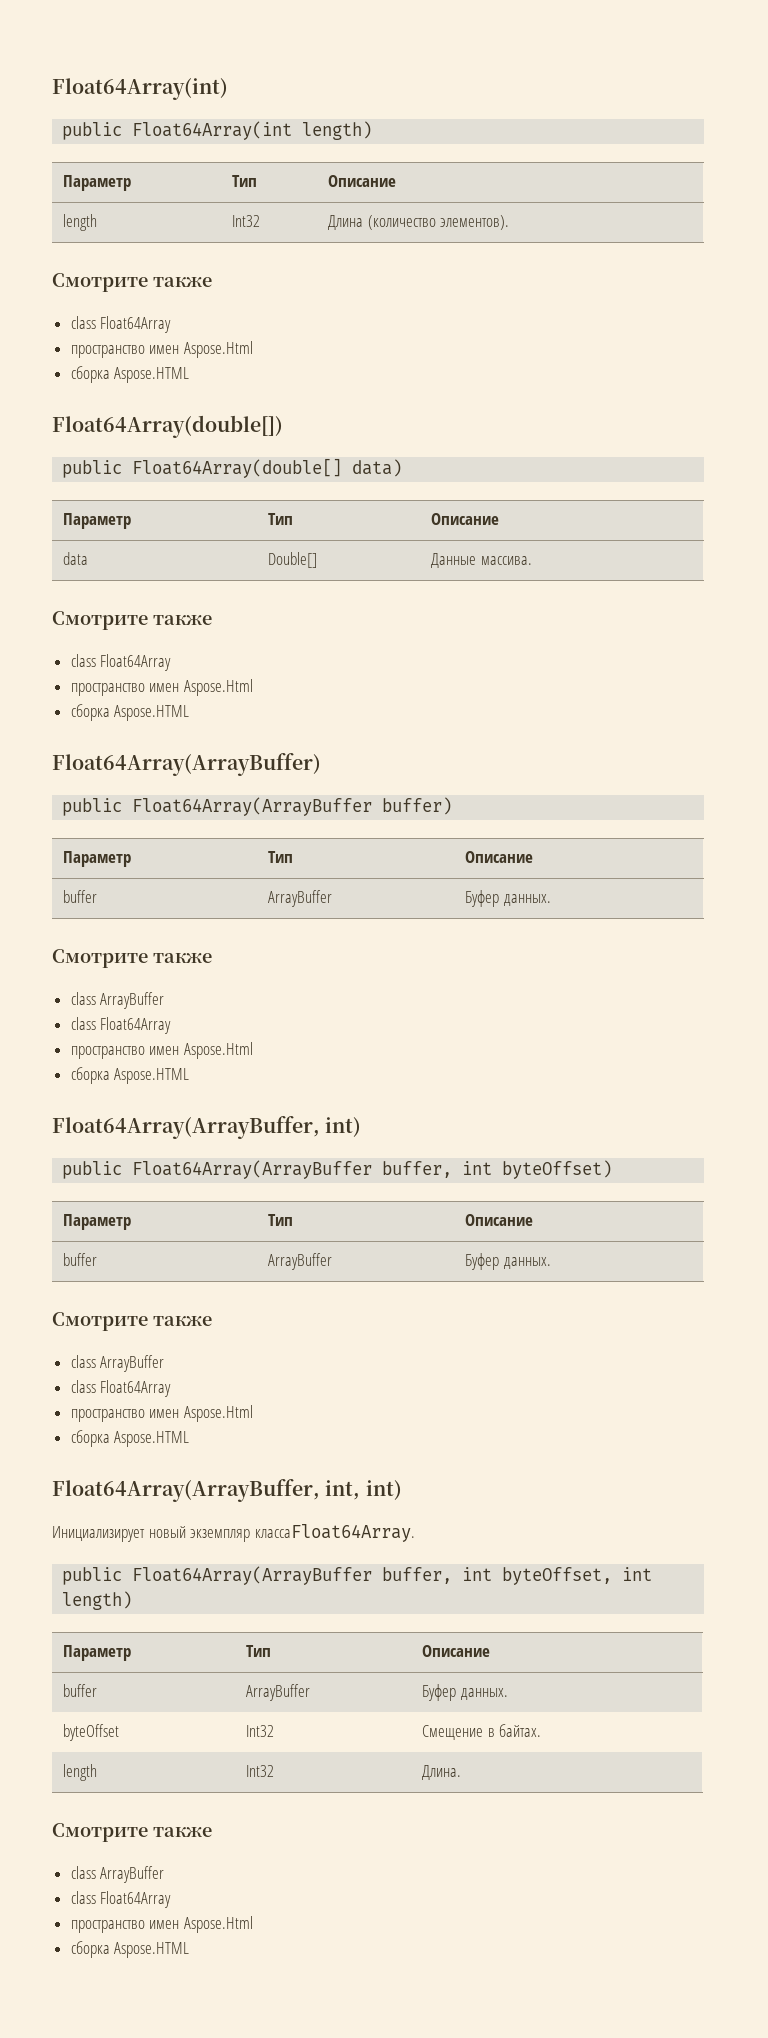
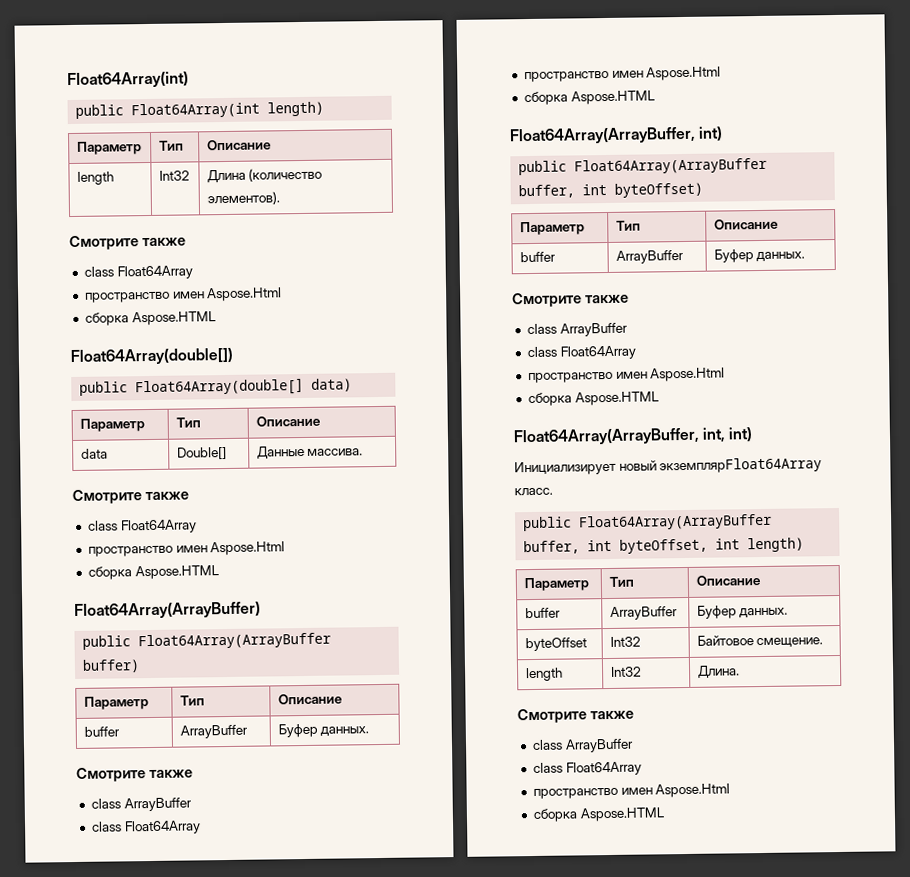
[190,1524,415,1542] экземпляр классаFloat64Array. -> [659,457,823,474] [514,487,553,496] экземплярFloat64Array класс.
[422,1724,542,1740] Смещение в байтах. -> [696,635,824,649] Байтовое смещение.

